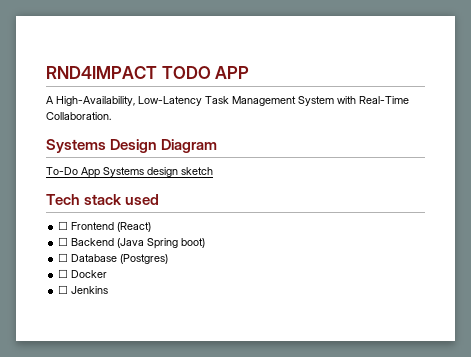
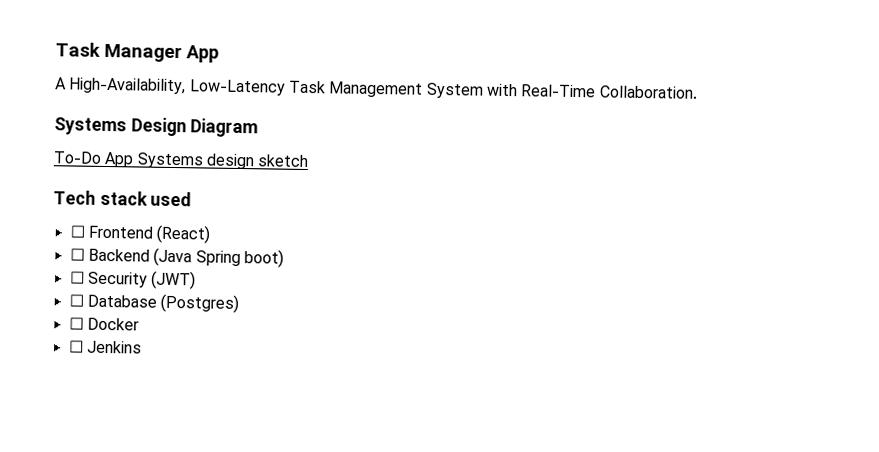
[46,66,250,79] RND4IMPACT TODO APP -> [55,42,219,63] Task Manager App
(206, 243) none -> [69,270,197,290] // ☐ Security (JWT)

